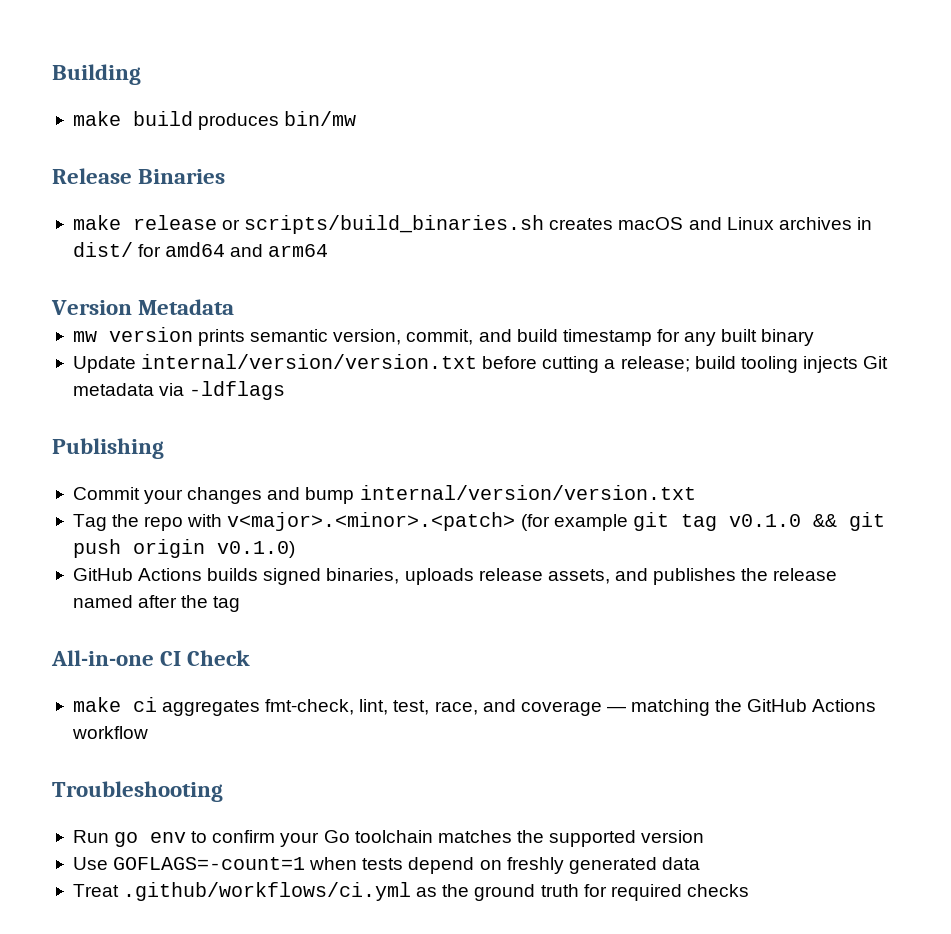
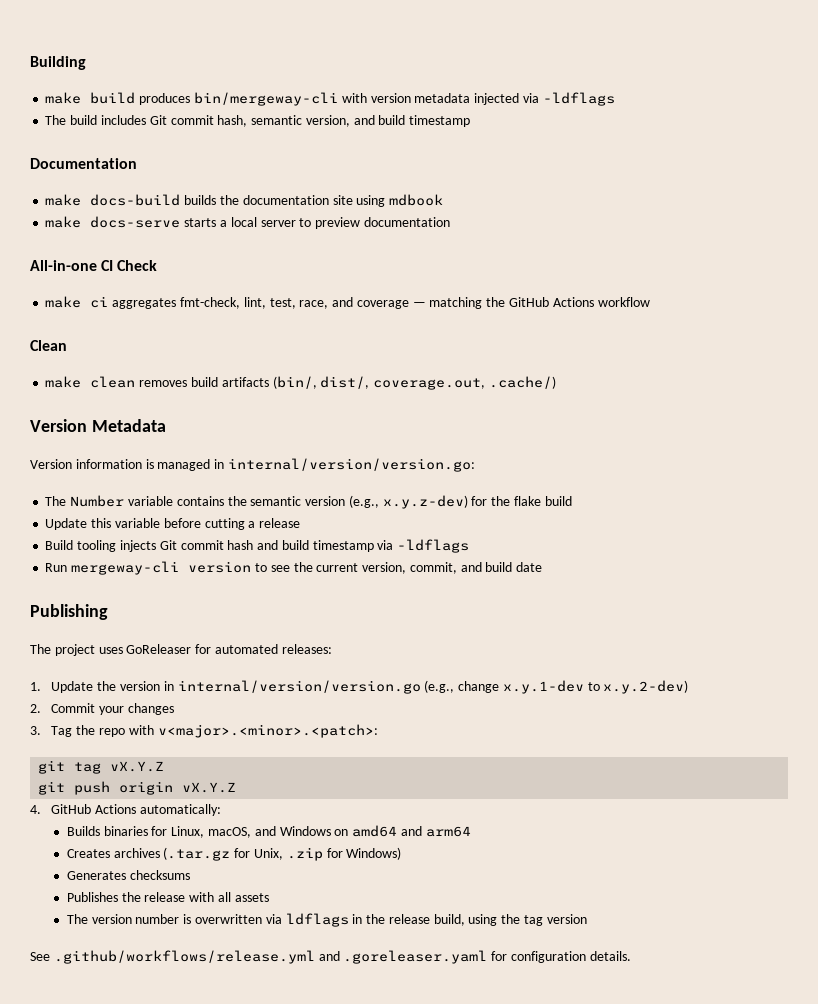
[284,111,357,126] [52,168,226,184] [72,215,872,234] [72,242,329,257] [51,299,235,315] [72,327,246,346] bin/mw // Release Binaries // make release or scripts/build_binaries.sh creates macOS and Linux archives in dist/ for amd64 and arm64 // Version Metadata // mw version prints -> [193,92,615,106] [45,115,248,127] bin/mergeway-cli with version metadata injected via -ldflags // The build includes Git commit hash,
[406,329,815,346] [72,354,889,373] [72,381,286,400] [52,438,164,459] [72,485,696,504] [72,512,885,531] [72,539,295,558] [72,568,838,585] [72,595,241,612] commit, and build timestamp for any built binary // Update internal/version/version.txt before cutting a release; build tooling injects Git metadata via -ldflags // Publishing // Commit your changes and bump internal/version/version.txt // Tag the repo with v<major>.<minor>.<patch> (for example git tag v0.1.0 && git push origin v0.1.0) // GitHub Actions builds signed binaries, uploads release assets, and publishes the release named after the tag -> [353,115,471,127] [30,158,137,169] [45,194,444,207] [45,216,450,229] and build timestamp // Documentation // make docs-build builds the documentation site using mdbook // make docs-serve starts a local server to preview documentation
[52,781,223,802] [72,830,705,847] [72,857,700,874] [72,882,749,901] Troubleshooting // Run go env to confirm your Go toolchain matches the supported version // Use GOFLAGS=-count=1 when tests depend on freshly generated data // Treat .github/workflows/ci.yml as the ground truth for required checks -> [30,340,67,351] [45,376,556,390] [30,419,166,432] [30,458,475,472] [45,495,572,509] [45,518,301,530] [45,539,470,553] [45,561,543,575] [30,604,108,620] [30,644,332,656] [30,680,689,694] [30,703,174,715] [30,724,378,738] [38,760,165,774] [38,781,237,795] [30,804,221,816] [66,825,471,838] [66,847,402,861] [66,870,190,880] [66,892,269,902] [66,913,587,927] [30,950,631,964] Clean // make clean removes build artifacts (bin/, dist/, coverage.out, .cache/) // Version Metadata // Version information is managed in internal/version/version.go: // The Number variable contains the semantic version (e.g., x.y.z-dev) for the flake build // Update this variable before cutting a release // Build tooling injects Git commit hash and build timestamp via -ldflags // Run mergeway-cli version to see the current version, commit, and build date // Publishing // The project uses GoReleaser for automated releases: // 1. Update the version in internal/version/version.go (e.g., change x.y.1-dev to x.y.2-dev) // 2. Commit your changes // 3. Tag the repo with v<major>.<minor>.<patch>: // git tag vX.Y.Z // git push origin vX.Y.Z // 4. GitHub Actions automatically: // Builds binaries for Linux, macOS, and Windows on amd64 and arm64 // Creates archives (.tar.gz for Unix, .zip for Windows) // Generates checksums // Publishes the release with all assets // The version number is overwritten via ldflags in the release build, using the tag version // See .github/workflows/release.yml and .goreleaser.yaml for configuration details.

